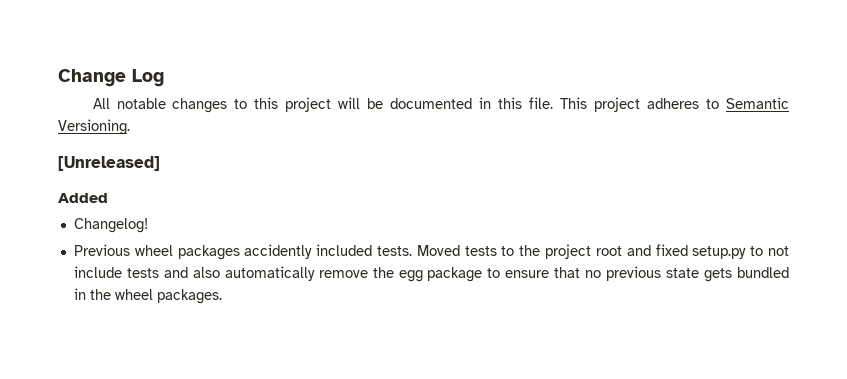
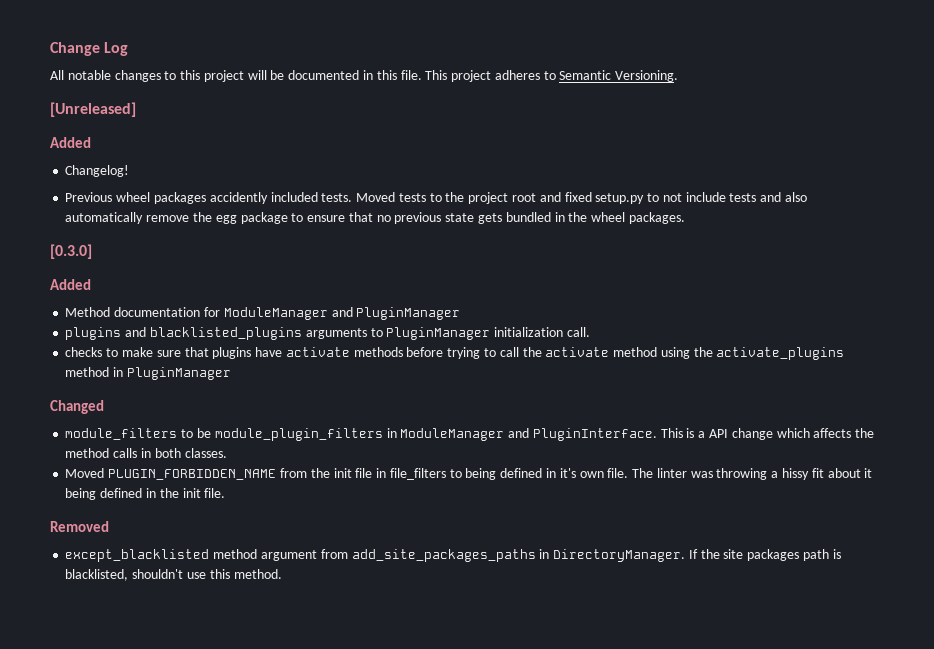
(222, 296) none -> [50,244,92,259] [50,279,91,290] [65,307,461,320] [65,327,590,340] [65,347,845,360] [65,367,231,380] [50,400,104,414] [65,428,875,441] [65,448,227,458] [65,468,873,480] [65,488,226,500] [50,521,109,532] [65,549,841,562] [65,569,282,581] // [0.3.0] // Added // Method documentation for ModuleManager and PluginManager // plugins and blacklisted_plugins arguments to PluginManager initialization call. // checks to make sure that plugins have activate methods before trying to call the activate method using the activate_plugins method in PluginManager // Changed // module_filters to be module_plugin_filters in ModuleManager and PluginInterface. This is a API change which affects the method calls in both classes. // Moved PLUGIN_FORBIDDEN_NAME from the init file in file_filters to being defined in it's own file. The linter was throwing a hissy fit about it being defined in the init file. // Removed // except_blacklisted method argument from add_site_packages_paths in DirectoryManager. If the site packages path is blacklisted, shouldn't use this method.

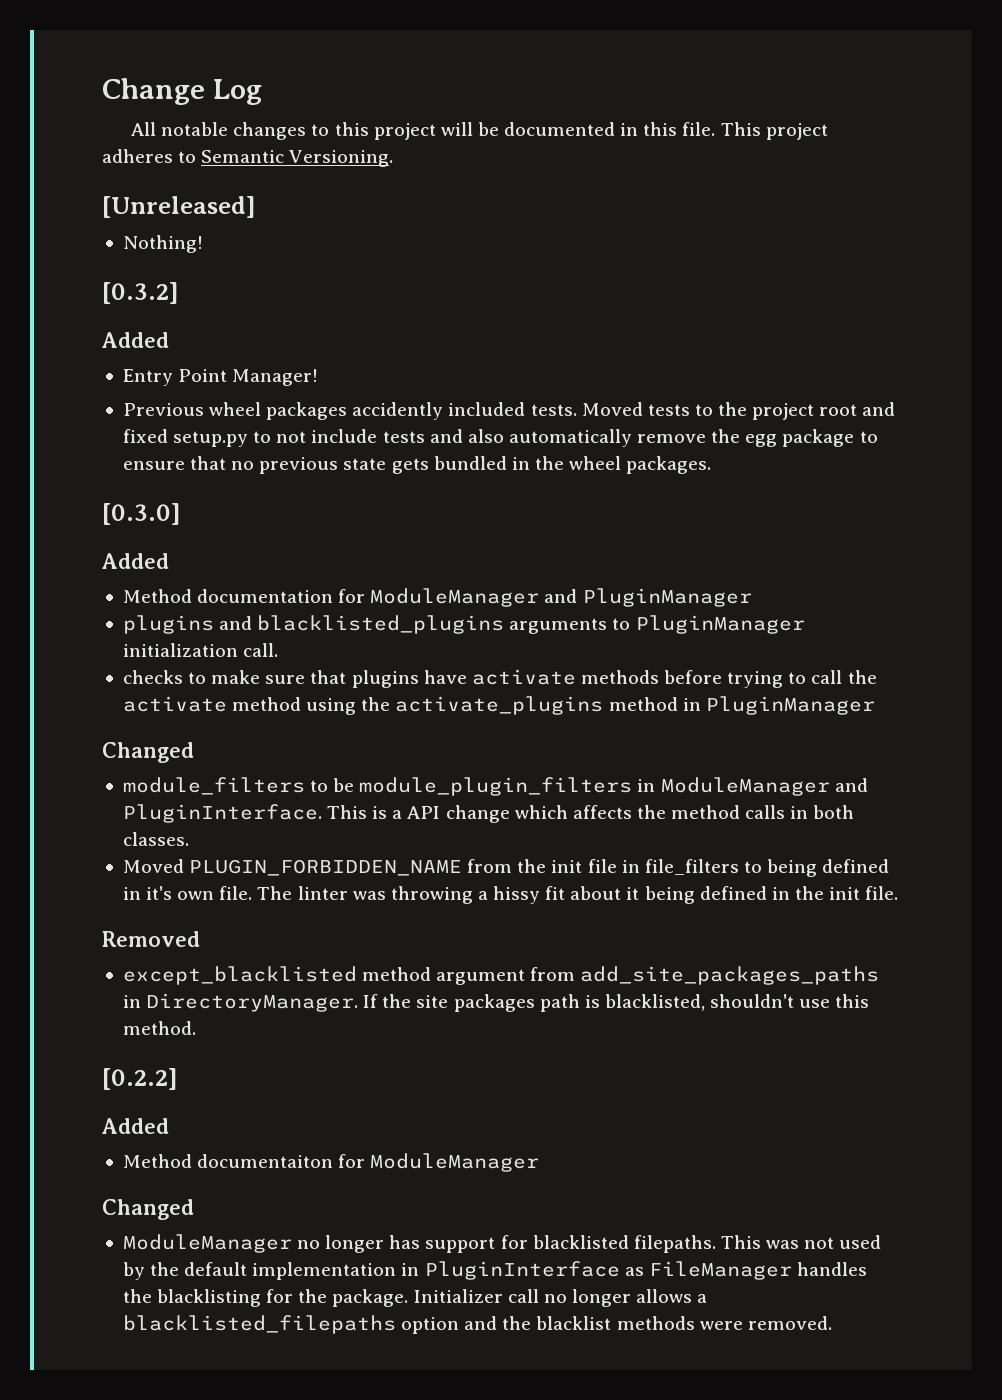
[50,137,91,148] [65,165,130,177] // Added // Changelog! -> [122,235,203,253] [102,282,179,304] [102,332,169,348] [122,369,319,386] // Nothing! // [0.3.2] // Added // Entry Point Manager!
(282, 574) none -> [102,1068,178,1090] [102,1118,169,1134] [122,1153,540,1172] [102,1199,194,1220] [122,1234,882,1253] [122,1261,867,1280] [122,1289,708,1307] [122,1315,832,1334] // [0.2.2] // Added // Method documentaiton for ModuleManager // Changed // ModuleManager no longer has support for blacklisted filepaths. This was not used by the default implementation in PluginInterface as FileManager handles the blacklisting for the package. Initializer call no longer allows a blacklisted_filepaths option and the blacklist methods were removed.

